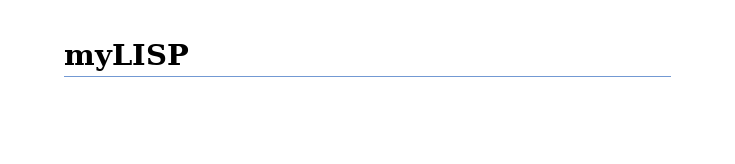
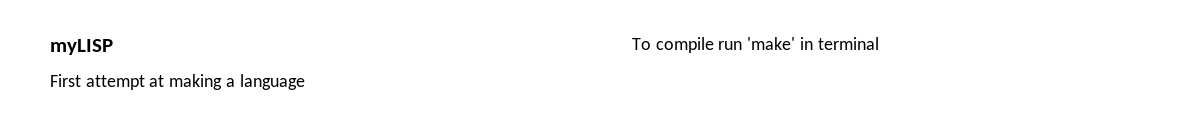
(189, 57) none -> [50,74,305,90] [632,37,879,53] // First attempt at making a language // To compile run 'make' in terminal

